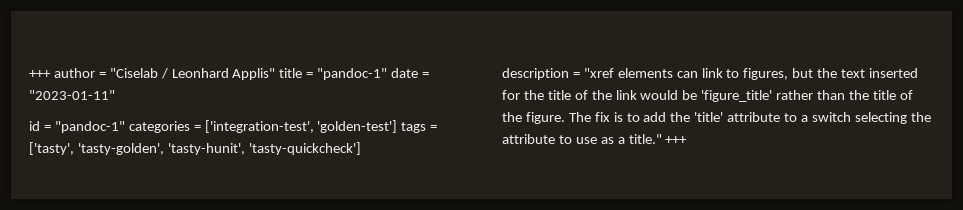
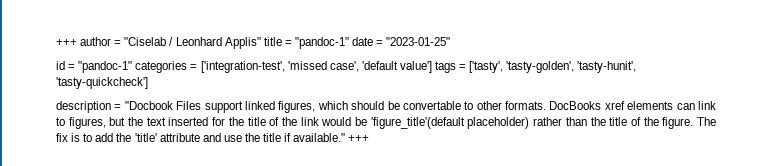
[29,90,115,100] "2023-01-11" -> [386,37,451,46] "2023-01-25"
[317,120,398,133] 'golden-test'] -> [287,61,432,73] 'missed case', 'default value']
[583,68,614,78] "xref -> [124,101,625,113] "Docbook Files support linked figures, which should be convertable to other formats. DocBooks xref
[701,90,773,102] 'figure_title' -> [370,117,530,129] 'figure_title'(default placeholder)
[784,112,931,124] [502,134,662,144] to a switch selecting the attribute to use as a title." -> [202,133,346,142] and use the title if available."

